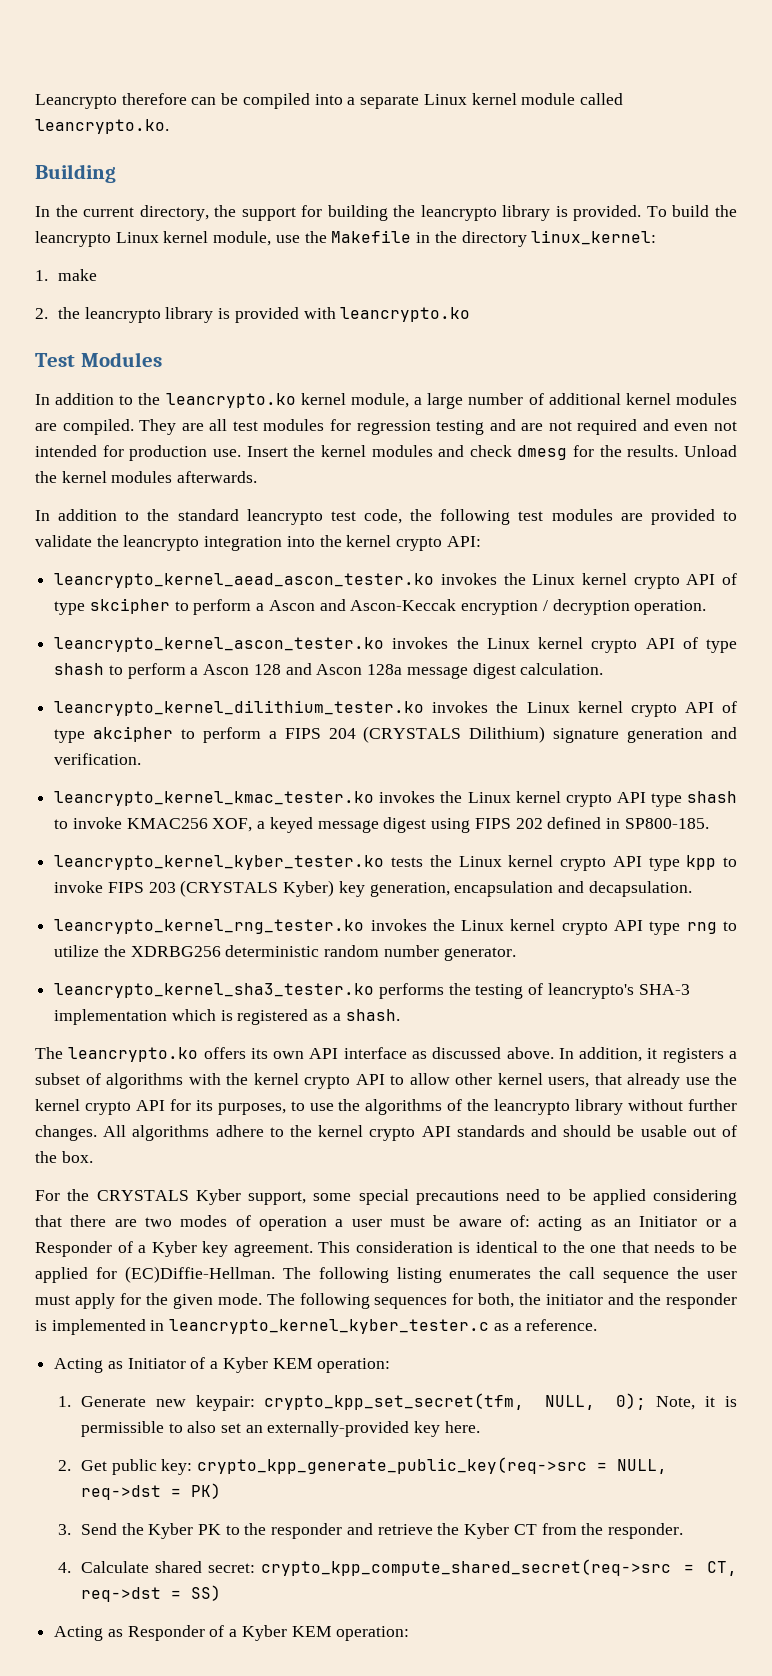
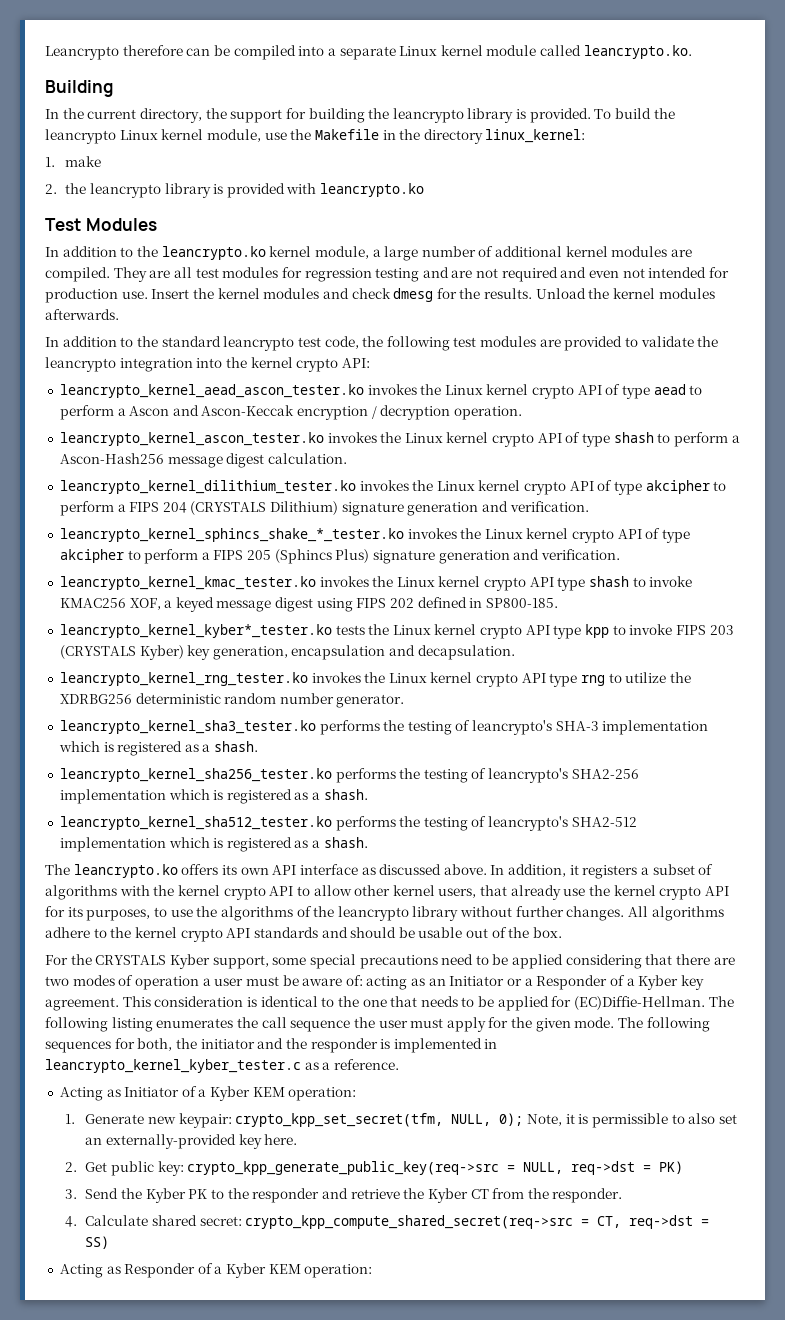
[89,598,170,614] skcipher -> [653,384,686,395] aead
[203,663,403,675] Ascon 128 and Ascon 128a -> [59,453,164,464] Ascon-Hash256
(142, 759) none -> [59,528,691,543] [59,549,620,564] // leancrypto_kernel_sphincs_shake_*_tester.ko invokes the Linux kernel crypto API of type akcipher to perform a FIPS 205 (Sphincs Plus) signature generation and verification.
[54,855,385,870] leancrypto_kernel_kyber_tester.ko -> [59,624,332,638] leancrypto_kernel_kyber*_tester.ko
(400, 1015) none -> [59,768,639,783] [59,789,368,804] [59,816,637,831] [59,837,368,852] // leancrypto_kernel_sha256_tester.ko performs the testing of leancrypto's SHA2-256 implementation which is registered as a shash. // leancrypto_kernel_sha512_tester.ko performs the testing of leancrypto's SHA2-512 implementation which is registered as a shash.

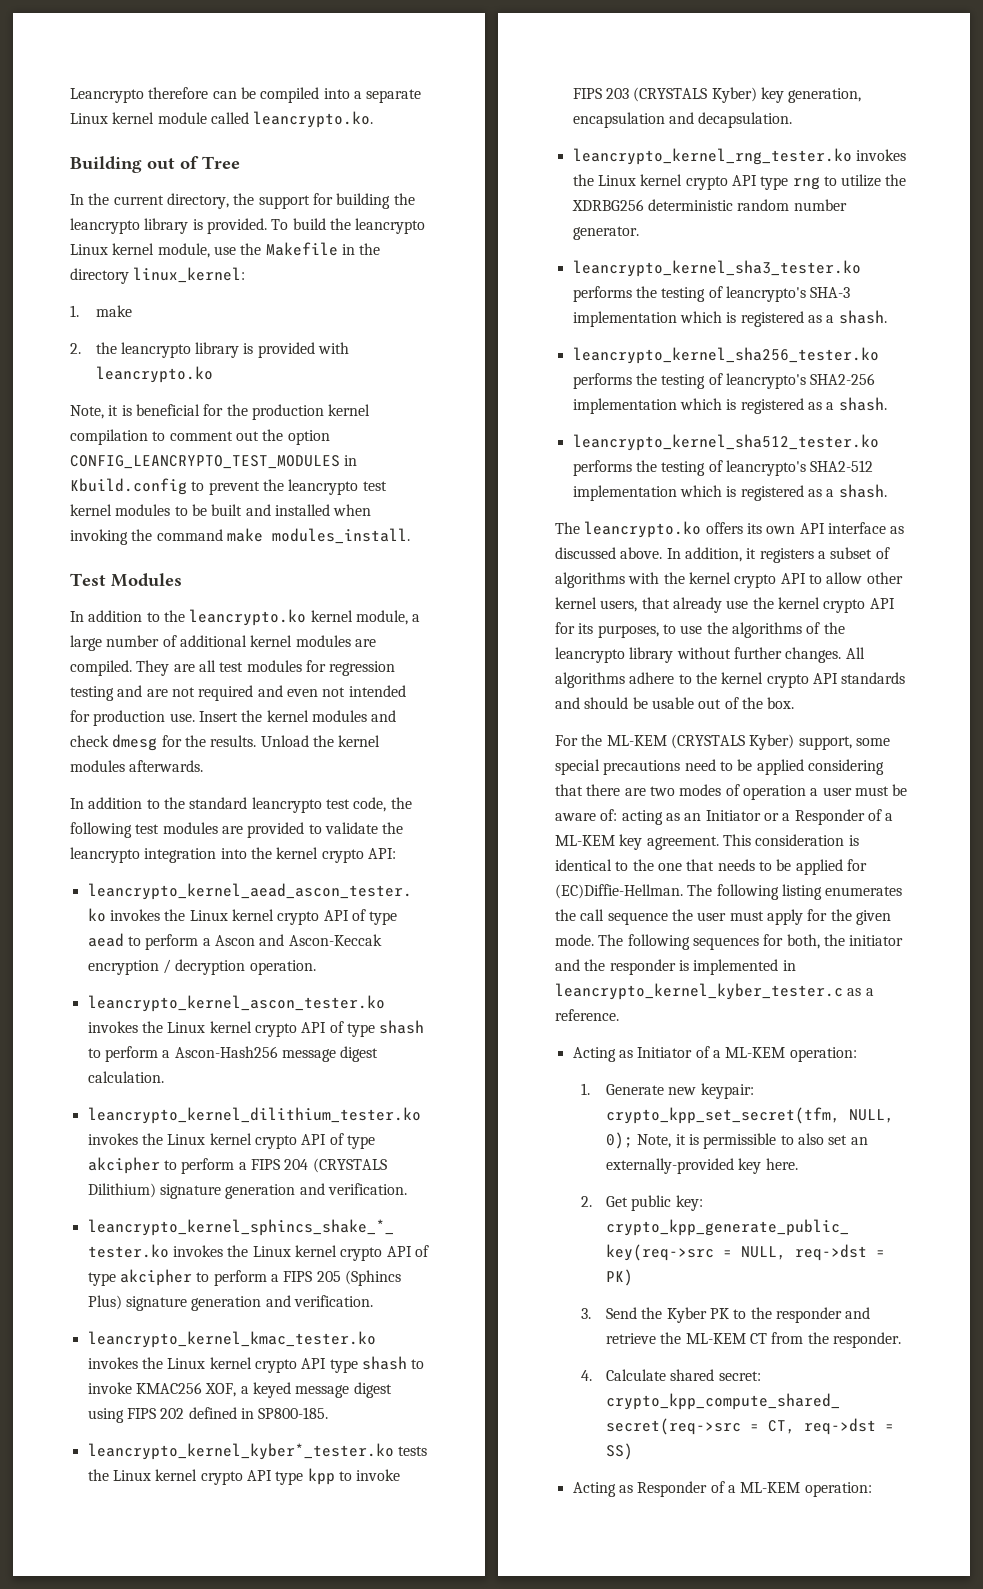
(113, 88) none -> [147,156,240,170] out of Tree
(425, 190) none -> [70,404,371,420] [70,429,330,445] [70,455,358,469] [70,478,387,495] [70,504,372,516] [70,528,410,545] // Note, it is beneficial for the production kernel compilation to comment out the option CONFIG_LEANCRYPTO_TEST_MODULES in Kbuild.config to prevent the leancrypto test kernel modules to be built and installed when invoking the command make modules_install.
[95,954,210,969] CRYSTALS Kyber -> [606,734,795,750] ML-KEM (CRYSTALS Kyber)
[638,975,679,990] Kyber -> [555,835,615,846] ML-KEM
[210,1086,285,1101] Kyber KEM -> [725,1047,786,1058] ML-KEM
[427,1188,468,1203] Kyber -> [685,1333,746,1344] ML-KEM
[226,1263,301,1278] Kyber KEM -> [740,1482,801,1493] ML-KEM

